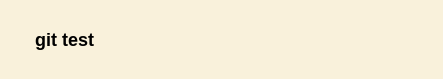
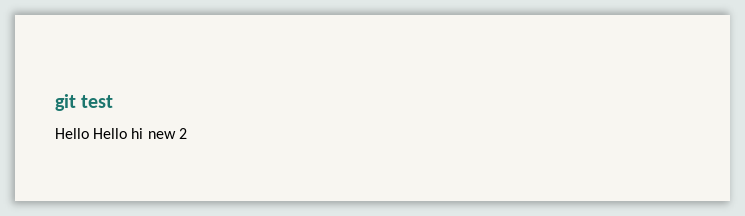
(94, 39) none -> [55,128,187,139] // Hello Hello hi new 2

